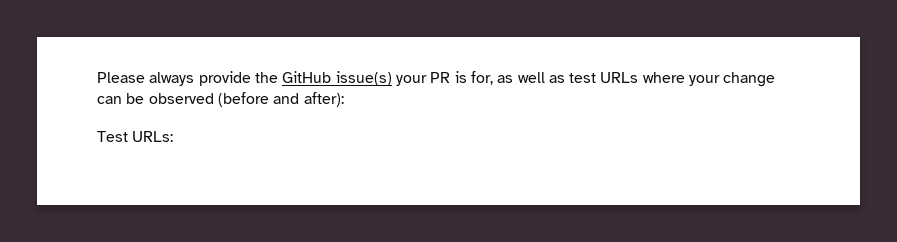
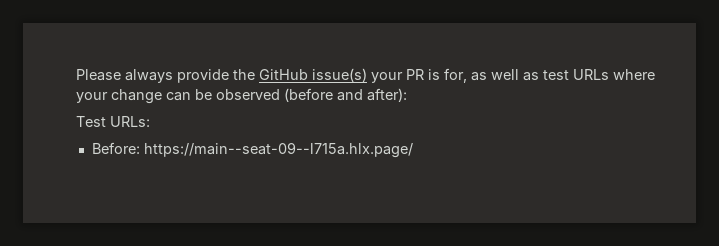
(174, 136) none -> [91,142,413,158] // Before: https://main--seat-09--l715a.hlx.page/

